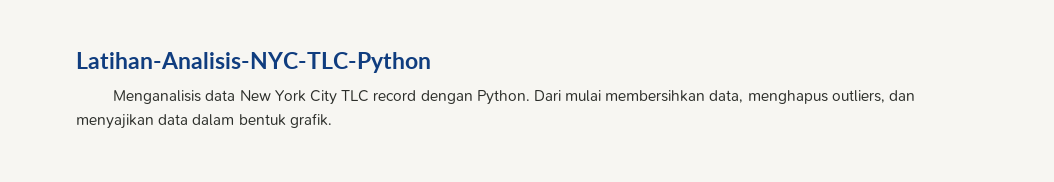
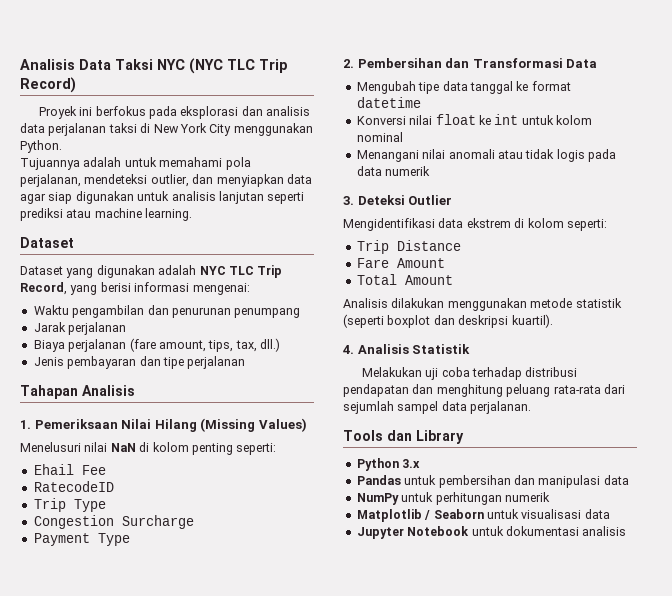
[76,52,431,73] [113,90,916,105] [76,113,332,129] Latihan-Analisis-NYC-TLC-Python // Menganalisis data New York City TLC record dengan Python. Dari mulai membersihkan data, menghapus outliers, dan menyajikan data dalam bentuk grafik. -> [20,58,288,74] [20,77,76,93] [38,106,311,119] [20,123,313,136] [20,140,62,153] [20,157,251,170] [20,174,312,187] [20,191,305,204] [20,208,193,221] [20,237,74,248] [20,265,283,278] [20,282,250,295] [33,305,301,318] [33,322,127,335] [33,338,280,352] [33,356,246,369] [20,385,135,399] [20,418,307,432] [20,442,277,455] [33,464,106,475] [33,481,114,492] [33,498,106,512] [33,515,194,529] [33,533,130,546] [343,58,598,68] [356,81,571,94] [356,97,421,108] [356,114,592,125] [356,132,403,142] [356,149,616,162] [356,166,431,176] [343,195,453,205] [343,218,607,231] [356,240,461,254] [356,258,445,268] [356,274,453,285] [343,298,622,311] [343,314,553,328] [343,344,471,354] [361,367,578,380] [343,384,625,397] [343,401,532,414] [343,430,464,444] [356,458,421,471] [356,475,629,488] [356,492,550,505] [356,509,610,522] [356,526,627,539] Analisis Data Taksi NYC (NYC TLC Trip Record) // Proyek ini berfokus pada eksplorasi dan analisis data perjalanan taksi di New York City menggunakan Python. // Tujuannya adalah untuk memahami pola perjalanan, mendeteksi outlier, dan menyiapkan data agar siap digunakan untuk analisis lanjutan seperti prediksi atau machine learning. // Dataset // Dataset yang digunakan adalah NYC TLC Trip Record, yang berisi informasi mengenai: // Waktu pengambilan dan penurunan penumpang // Jarak perjalanan // Biaya perjalanan (fare amount, tips, tax, dll.) // Jenis pembayaran dan tipe perjalanan // Tahapan Analisis // 1. Pemeriksaan Nilai Hilang (Missing Values) // Menelusuri nilai NaN di kolom penting seperti: // Ehail Fee // RatecodeID // Trip Type // Congestion Surcharge // Payment Type // 2. Pembersihan dan Transformasi Data // Mengubah tipe data tanggal ke format datetime // Konversi nilai float ke int untuk kolom nominal // Menangani nilai anomali atau tidak logis pada data numerik // 3. Deteksi Outlier // Mengidentifikasi data ekstrem di kolom seperti: // Trip Distance // Fare Amount // Total Amount // Analisis dilakukan menggunakan metode statistik (seperti boxplot dan deskripsi kuartil). // 4. Analisis Statistik // Melakukan uji coba terhadap distribusi pendapatan dan menghitung peluang rata-rata dari sejumlah sampel data perjalanan. // Tools dan Library // Python 3.x // Pandas untuk pembersihan dan manipulasi data // NumPy untuk perhitungan numerik // Matplotlib / Seaborn untuk visualisasi data // Jupyter Notebook untuk dokumentasi analisis

